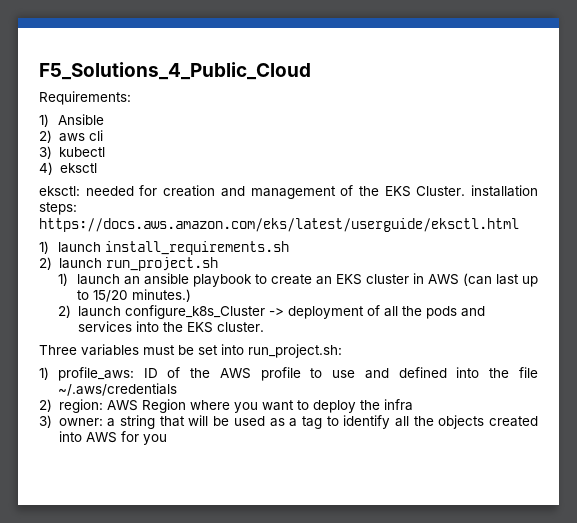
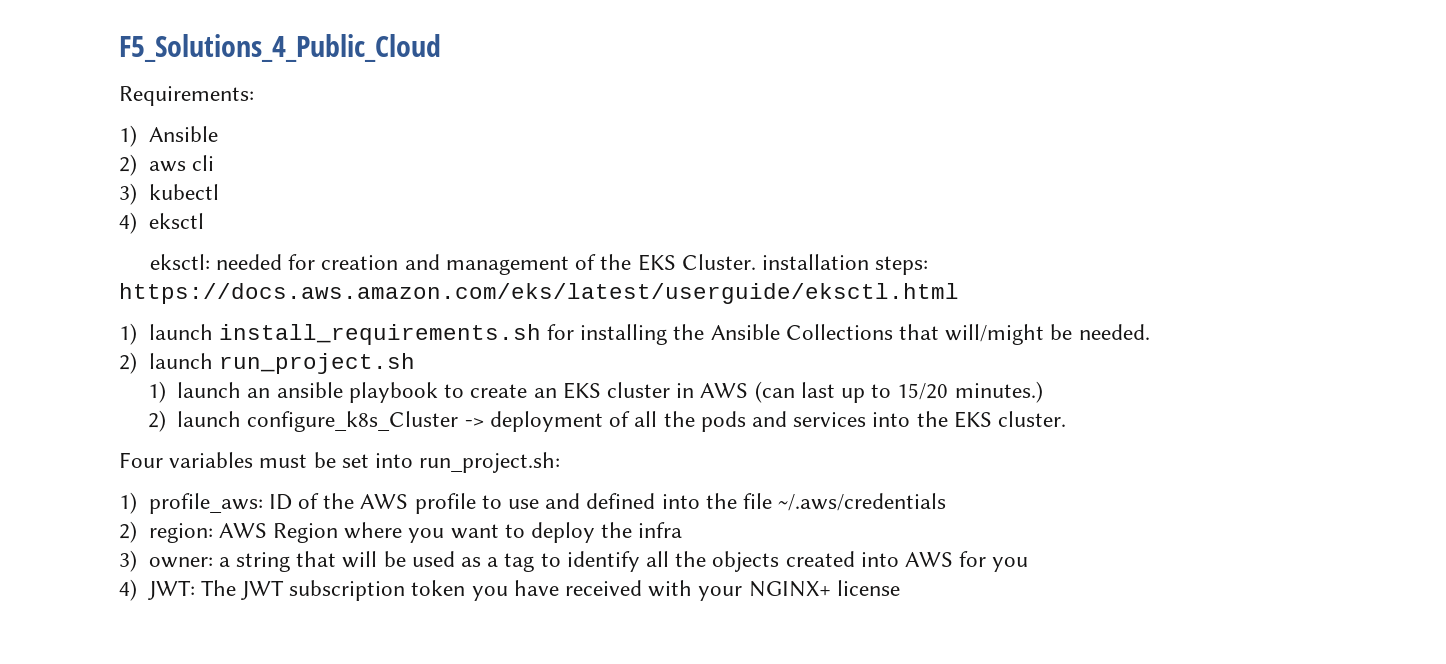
(289, 248) none -> [546,324,1150,345] for installing the Ansible Collections that will/might be needed.
[39,345,77,355] Three -> [119,452,163,468] Four
(167, 439) none -> [119,579,900,601] // 4) JWT: The JWT subscription token you have received with your NGINX+ license

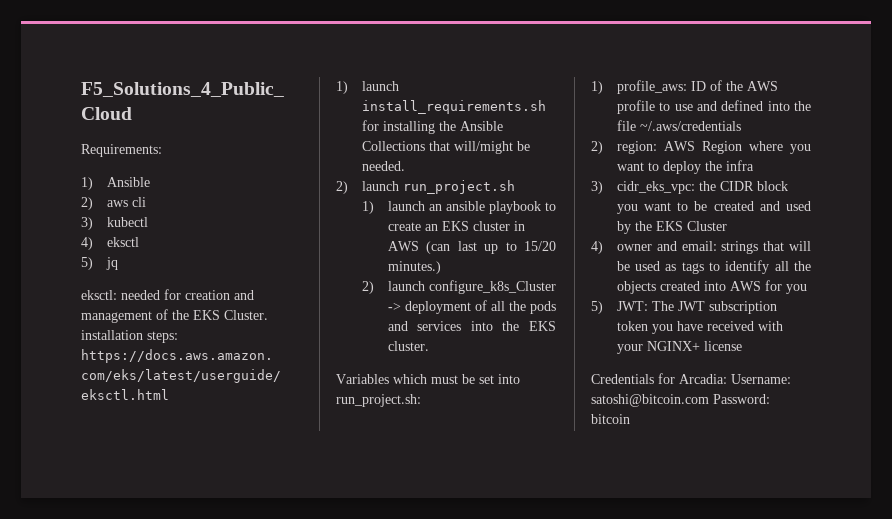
(204, 221) none -> [81,257,118,270] // 5) jq
[119,452,254,468] Four variables -> [336,374,427,384] Variables which
[148,552,290,572] owner: a string -> [616,181,788,194] [616,201,811,214] [616,221,727,234] [591,241,759,254] cidr_eks_vpc: the CIDR block you want to be created and used by the EKS Cluster // 4) owner and email: strings
[487,553,535,572] a tag -> [681,262,704,274] tags
[119,579,137,601] 4) -> [591,301,603,314] 5)
(900, 588) none -> [591,373,791,384] [591,394,770,407] [591,414,630,424] // Credentials for Arcadia: Username: satoshi@bitcoin.com Password: bitcoin

